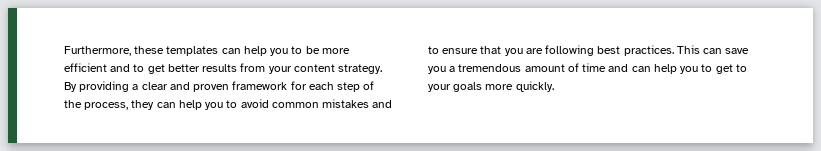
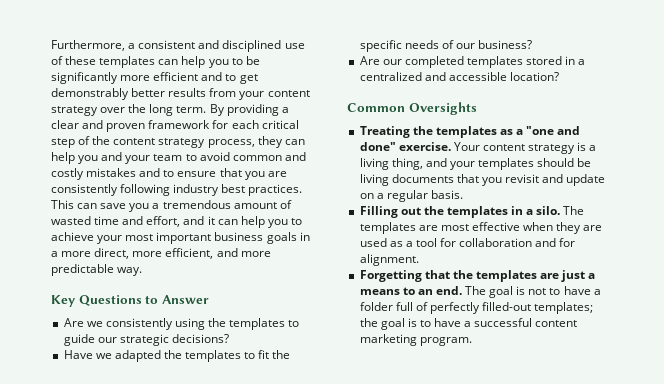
(131, 51) none -> [128,40,305,52] [51,56,63,65] a consistent and disciplined use of
(320, 50) none -> [51,72,118,84] significantly
(165, 69) none -> [51,88,129,100] demonstrably
[338,64,383,74] strategy. -> [51,104,207,116] strategy over the long term.
(334, 86) none -> [261,120,299,129] critical
(82, 104) none -> [113,138,206,148] content strategy
(224, 106) none -> [101,152,183,164] and your team
(319, 105) none -> [284,152,306,161] [51,168,84,180] and costly
[545,45,595,56] following -> [51,184,220,196] consistently following industry
(579, 67) none -> [51,216,91,225] wasted
[631,64,747,74] [428,81,554,92] can help you to get to your goals more quickly. -> [146,216,302,228] [51,232,310,244] [51,248,271,259] [51,264,143,276] [51,295,209,307] [63,318,300,330] [63,334,229,346] [63,350,291,362] [359,40,533,52] [359,56,586,68] [359,72,559,81] [347,102,477,115] [359,126,581,138] [359,142,597,154] [359,158,592,170] [359,174,606,186] [359,190,463,202] [359,206,585,218] [359,222,603,234] [359,238,576,247] [359,254,419,266] [359,270,596,282] [359,286,601,298] [359,302,594,314] [359,318,578,330] [359,334,472,346] effort, and it can help you to achieve your most important business goals in a more direct, more efficient, and more predictable way. // Key Questions to Answer // Are we consistently using the templates to guide our strategic decisions? // Have we adapted the templates to fit the specific needs of our business? // Are our completed templates stored in a centralized and accessible location? // Common Oversights // Treating the templates as a "one and done" exercise. Your content strategy is a living thing, and your templates should be living documents that you revisit and update on a regular basis. // Filling out the templates in a silo. The templates are most effective when they are used as a tool for collaboration and for alignment. // Forgetting that the templates are just a means to an end. The goal is not to have a folder full of perfectly filled-out templates; the goal is to have a successful content marketing program.

